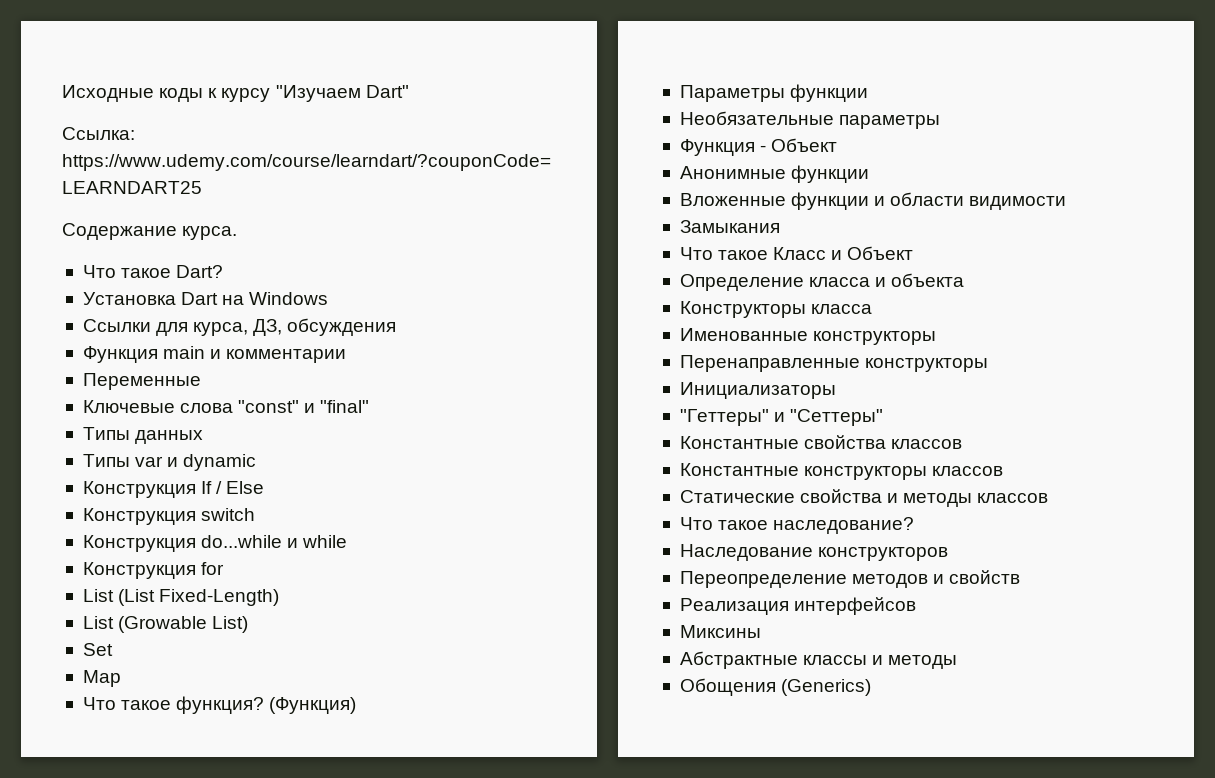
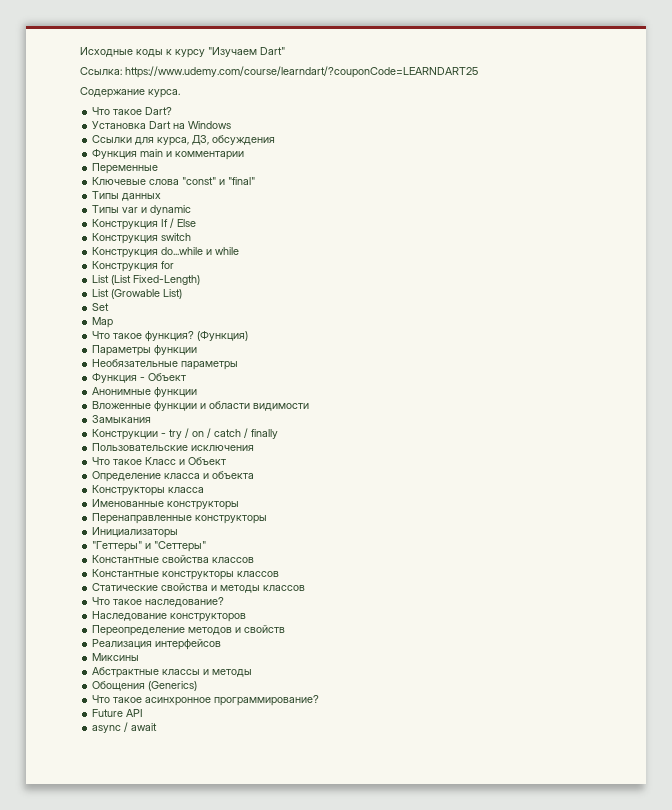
(780, 226) none -> [92,428,279,440] [92,443,255,451] // Конструкции - try / on / catch / finally // Пользовательские исключения
(872, 687) none -> [92,695,320,706] [92,709,144,717] [92,722,158,733] // Что такое асинхронное программирование? // Future API // async / await

